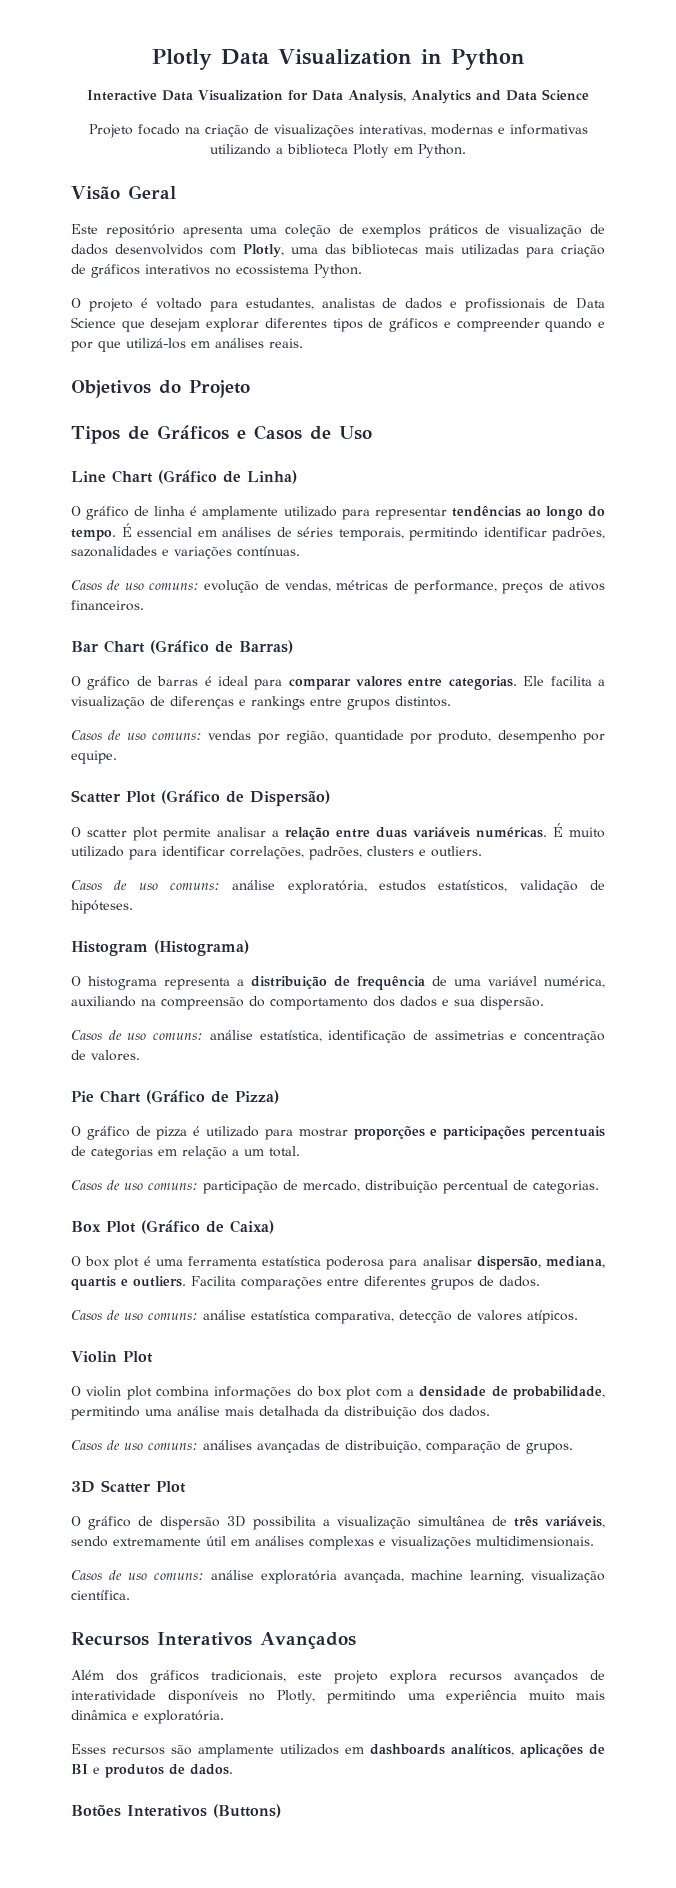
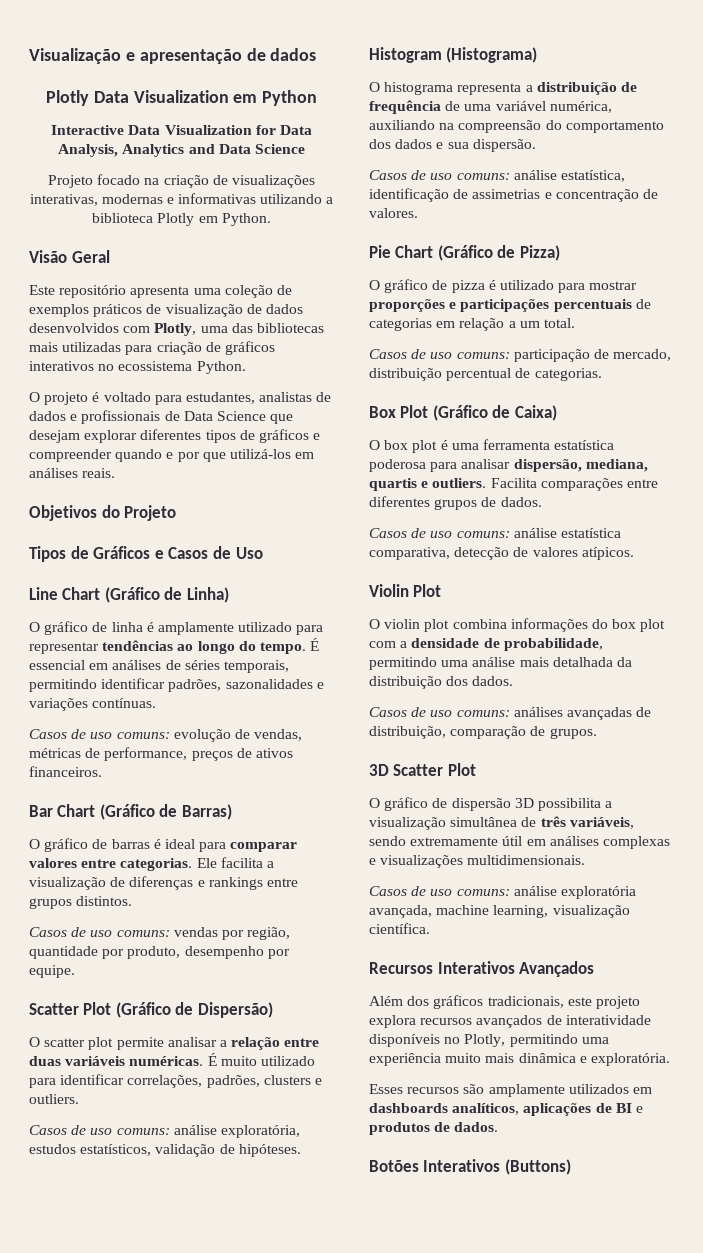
(151, 59) none -> [29,48,317,64] Visualização e apresentação de dados //
[420,49,442,64] in -> [233,94,258,103] em

